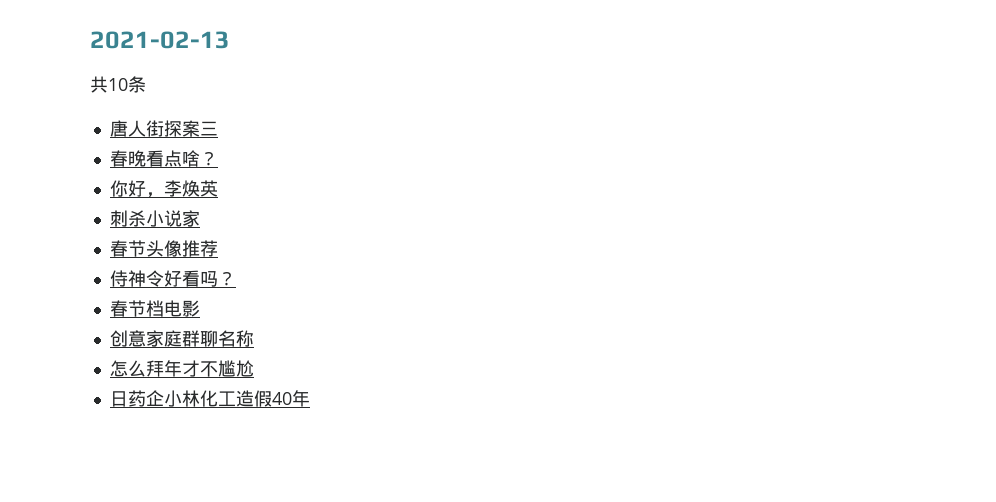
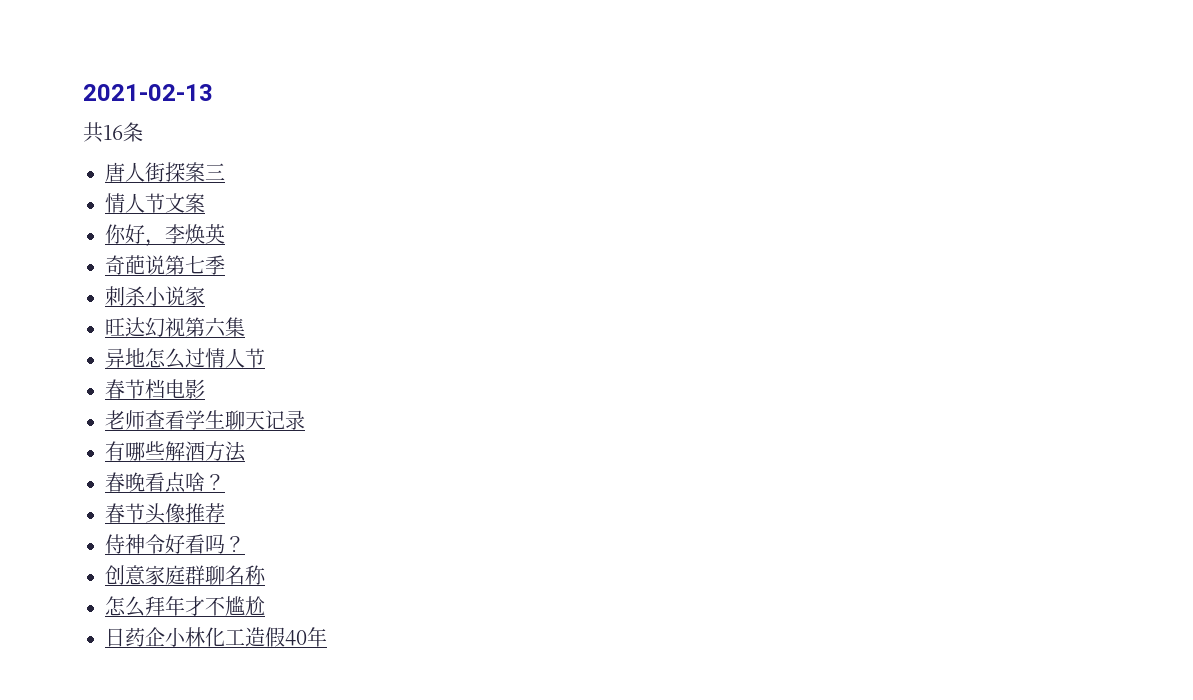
[108,78,128,91] 10 -> [103,125,123,140] 16
[109,150,218,167] 春晚看点啥？ -> [105,193,205,213] 情人节文案
(218, 188) none -> [105,255,225,275] // 奇葩说第七季
(200, 218) none -> [105,317,245,337] [105,348,265,369] [105,379,205,399] [105,410,305,430] [105,441,246,462] [105,472,225,493] // 旺达幻视第六集 // 异地怎么过情人节 // 春节档电影 // 老师查看学生聊天记录 // 有哪些解酒方法 // 春晚看点啥？
[109,300,200,317] // 春节档电影 -> (245, 544) none

